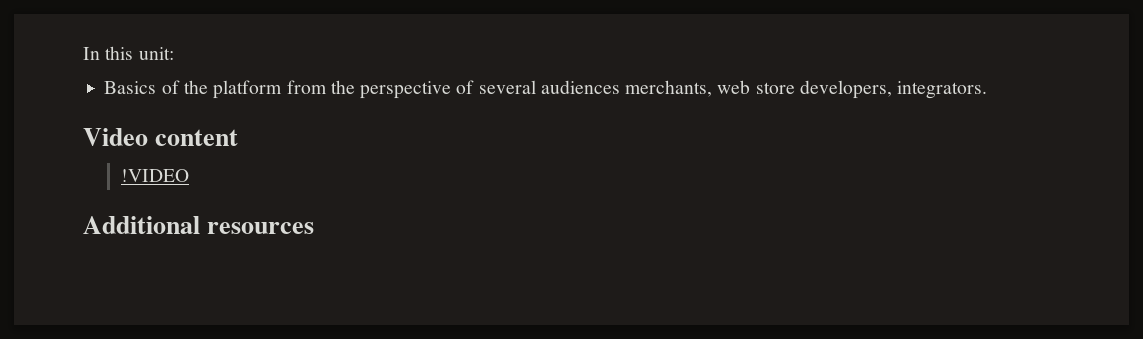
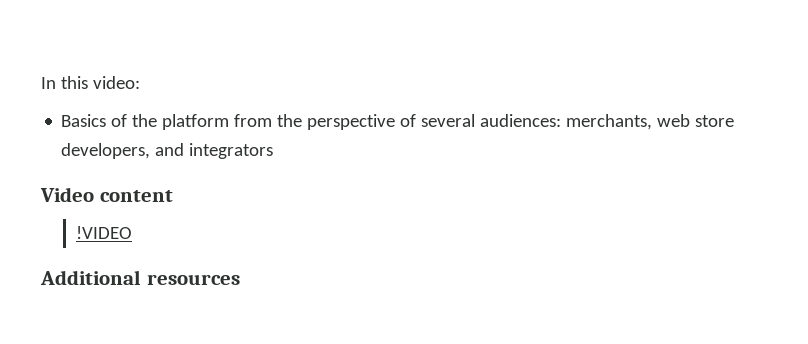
[138,47,174,60] unit: -> [92,76,140,89] video:
[540,80,620,94] audiences -> [480,114,562,127] audiences:
[897,81,988,99] integrators. -> [155,143,274,159] and integrators

